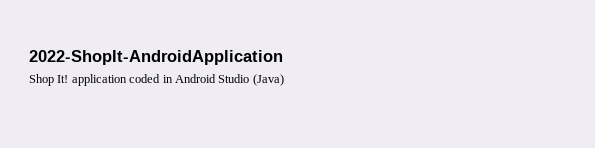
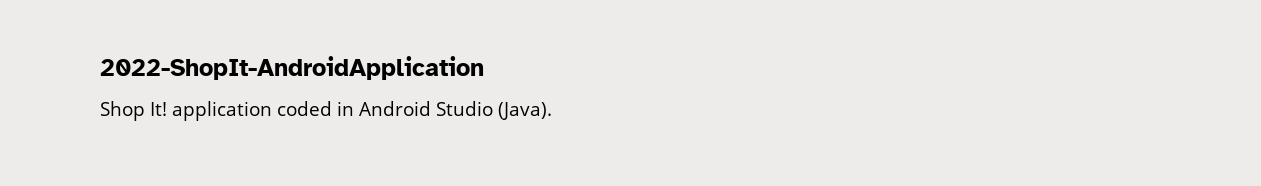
[252,74,284,86] (Java) -> [498,102,552,120] (Java).

